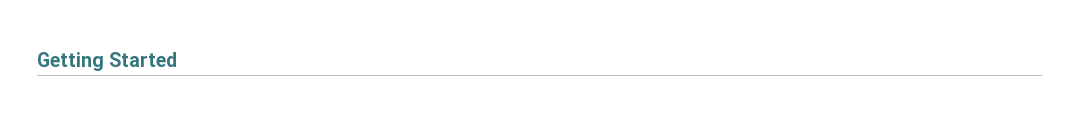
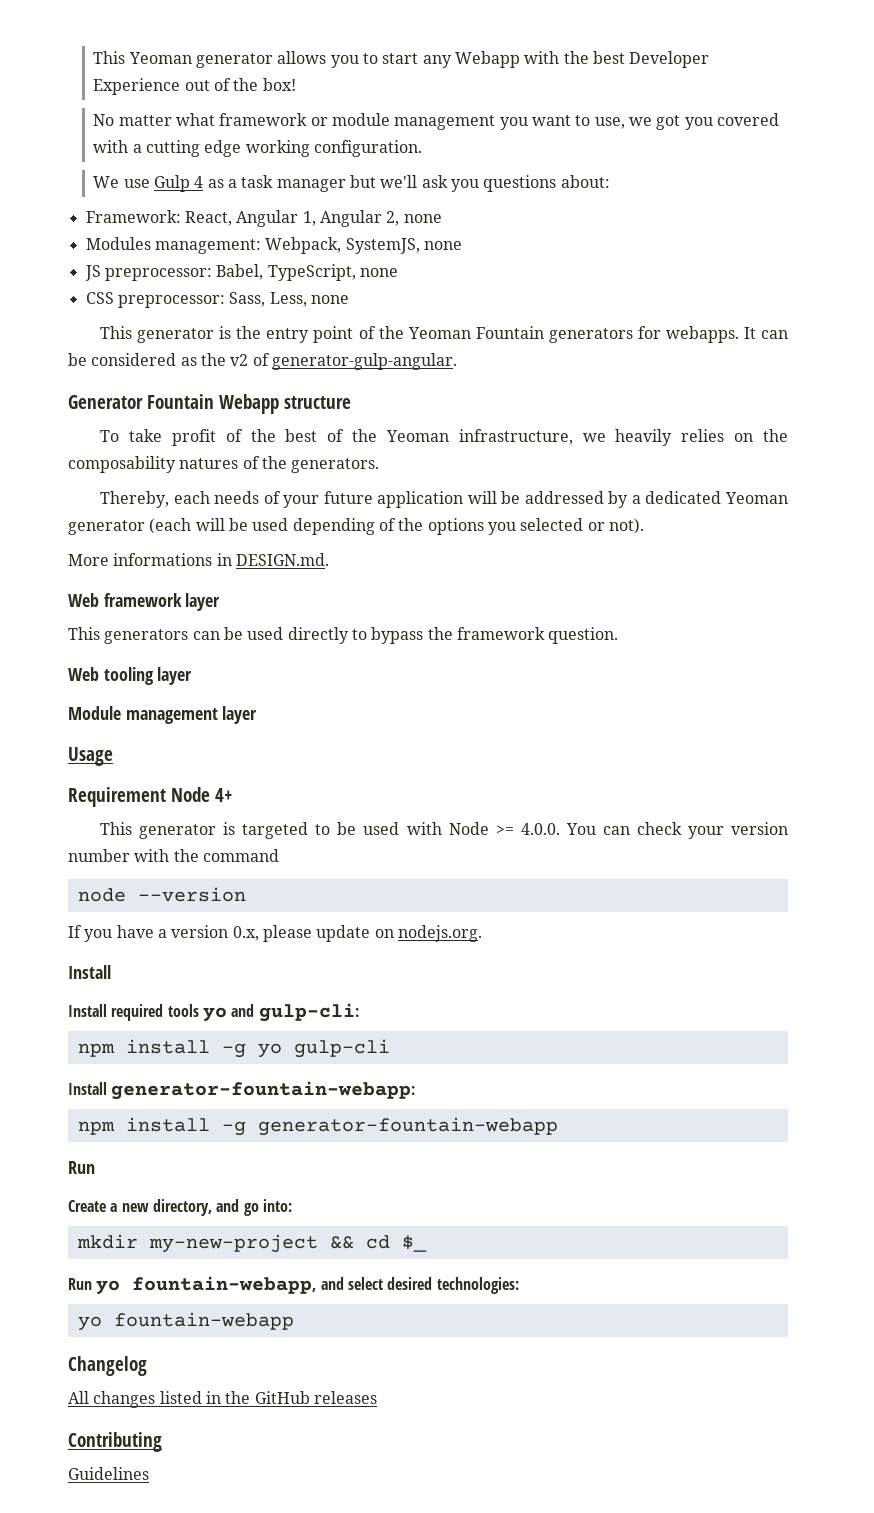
[37,52,178,71] Getting Started -> [93,51,710,68] [93,78,296,95] [93,113,779,130] [93,140,422,157] [93,175,610,192] [85,210,442,227] [85,237,462,254] [84,264,398,281] [85,292,349,308] [100,326,788,343] [68,353,457,370] [68,394,352,414] [100,429,788,446] [68,456,380,473] [100,491,788,508] [68,518,644,535] [68,553,329,566] [68,593,221,611] [68,627,619,644] [68,667,193,685] [68,706,258,724] [68,747,113,766] [68,787,234,807] [100,822,788,839] [68,849,279,862] [77,887,246,902] [68,925,482,942] [68,965,111,979] [68,1003,359,1022] [77,1039,390,1058] [68,1081,416,1100] [77,1117,558,1136] [68,1161,95,1174] [68,1199,292,1216] [76,1234,427,1253] [68,1276,519,1295] [77,1312,294,1331] [68,1356,147,1376] [68,1391,377,1408] [68,1432,162,1452] [68,1467,149,1480] This Yeoman generator allows you to start any Webapp with the best Developer Experience out of the box! // No matter what framework or module management you want to use, we got you covered with a cutting edge working configuration. // We use Gulp 4 as a task manager but we'll ask you questions about: // Framework: React, Angular 1, Angular 2, none // Modules management: Webpack, SystemJS, none // JS preprocessor: Babel, TypeScript, none // CSS preprocessor: Sass, Less, none // This generator is the entry point of the Yeoman Fountain generators for webapps. It can be considered as the v2 of generator-gulp-angular. // Generator Fountain Webapp structure // To take profit of the best of the Yeoman infrastructure, we heavily relies on the composability natures of the generators. // Thereby, each needs of your future application will be addressed by a dedicated Yeoman generator (each will be used depending of the options you selected or not). // More informations in DESIGN.md. // Web framework layer // This generators can be used directly to bypass the framework question. // Web tooling layer // Module management layer // Usage // Requirement Node 4+ // This generator is targeted to be used with Node >= 4.0.0. You can check your version number with the command // node --version // If you have a version 0.x, please update on nodejs.org. // Install // Install required tools yo and gulp-cli: // npm install -g yo gulp-cli // Install generator-fountain-webapp: // npm install -g generator-fountain-webapp // Run // Create a new directory, and go into: // mkdir my-new-project && cd $_ // Run yo fountain-webapp, and select desired technologies: // yo fountain-webapp // Changelog // All changes listed in the GitHub releases // Contributing // Guidelines

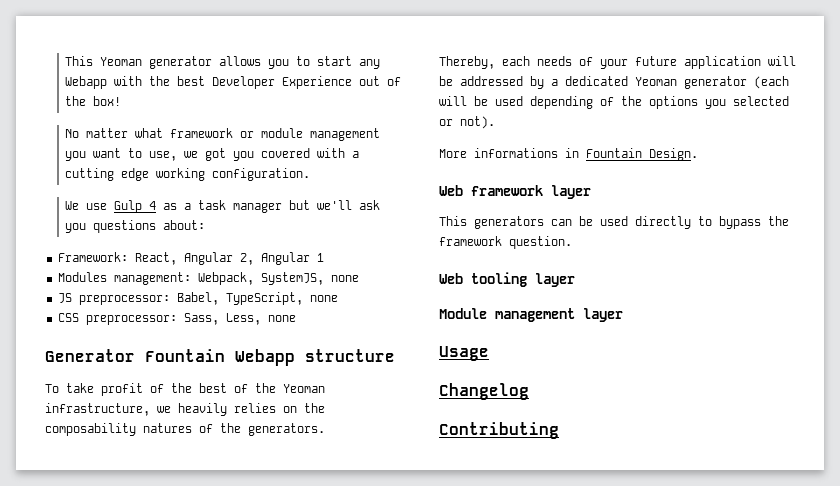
[302,210,442,227] 1, Angular 2, none -> [239,252,324,265] 2, Angular 1
[100,326,788,343] [68,353,457,370] // This generator is the entry point of the Yeoman Fountain generators for webapps. It can be considered as the v2 of generator-gulp-angular. -> (296, 318) none
[235,553,329,566] DESIGN.md. -> [586,148,698,161] Fountain Design.
[68,787,234,807] [100,822,788,839] [68,849,279,862] [77,887,246,902] [68,925,482,942] [68,965,111,979] [68,1003,359,1022] [77,1039,390,1058] [68,1081,416,1100] [77,1117,558,1136] [68,1161,95,1174] [68,1199,292,1216] [76,1234,427,1253] [68,1276,519,1295] [77,1312,294,1331] [68,1356,147,1376] [68,1391,377,1408] Requirement Node 4+ // This generator is targeted to be used with Node >= 4.0.0. You can check your version number with the command // node --version // If you have a version 0.x, please update on nodejs.org. // Install // Install required tools yo and gulp-cli: // npm install -g yo gulp-cli // Install generator-fountain-webapp: // npm install -g generator-fountain-webapp // Run // Create a new directory, and go into: // mkdir my-new-project && cd $_ // Run yo fountain-webapp, and select desired technologies: // yo fountain-webapp // Changelog // All changes listed in the GitHub releases -> [439,383,529,400] Changelog
[68,1467,149,1480] // Guidelines -> (559, 430) none

